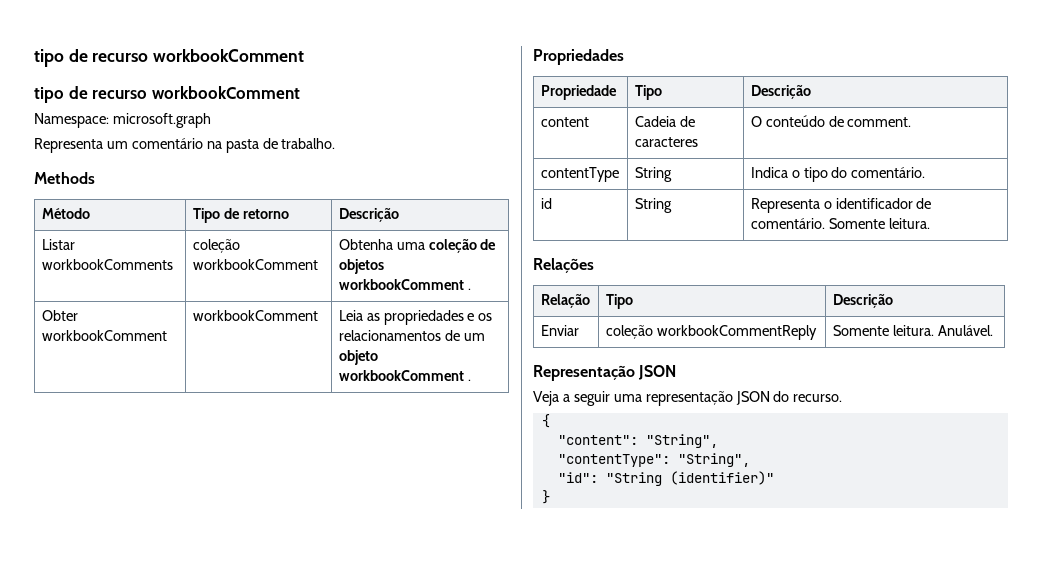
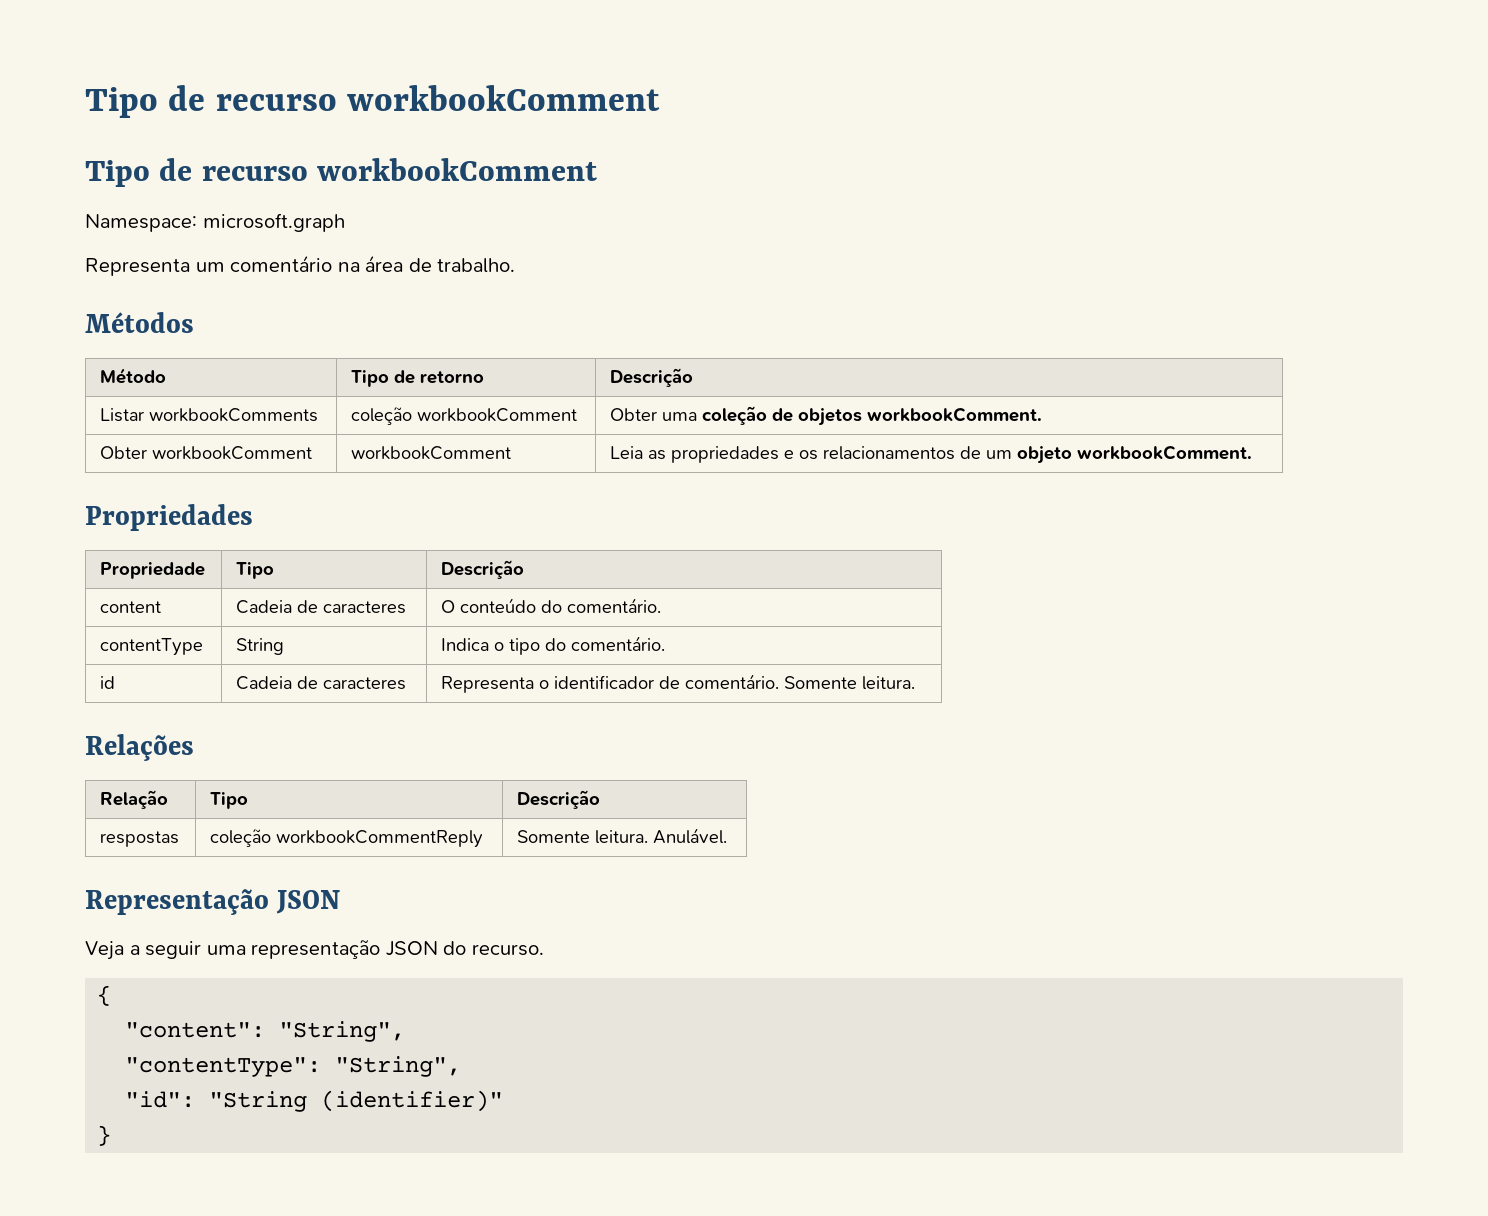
[34,49,305,67] [34,87,64,103] tipo de recurso workbookComment // tipo -> [85,85,661,118] [85,160,150,187] Tipo de recurso workbookComment // Tipo
[225,139,259,153] pasta -> [365,255,404,272] área
[34,172,95,184] Methods -> [85,312,194,333] Métodos
[338,239,393,250] Obtenha -> [610,408,658,421] Obter
[338,279,471,290] workbookComment . -> [867,407,1043,422] workbookComment.
[338,370,471,381] workbookComment . -> [1077,445,1253,460] workbookComment.
[828,116,912,127] de comment. -> [541,598,662,613] do comentário.
[634,198,672,213] String -> [236,676,407,690] Cadeia de caracteres
[540,325,579,336] Enviar -> [100,831,180,847] respostas

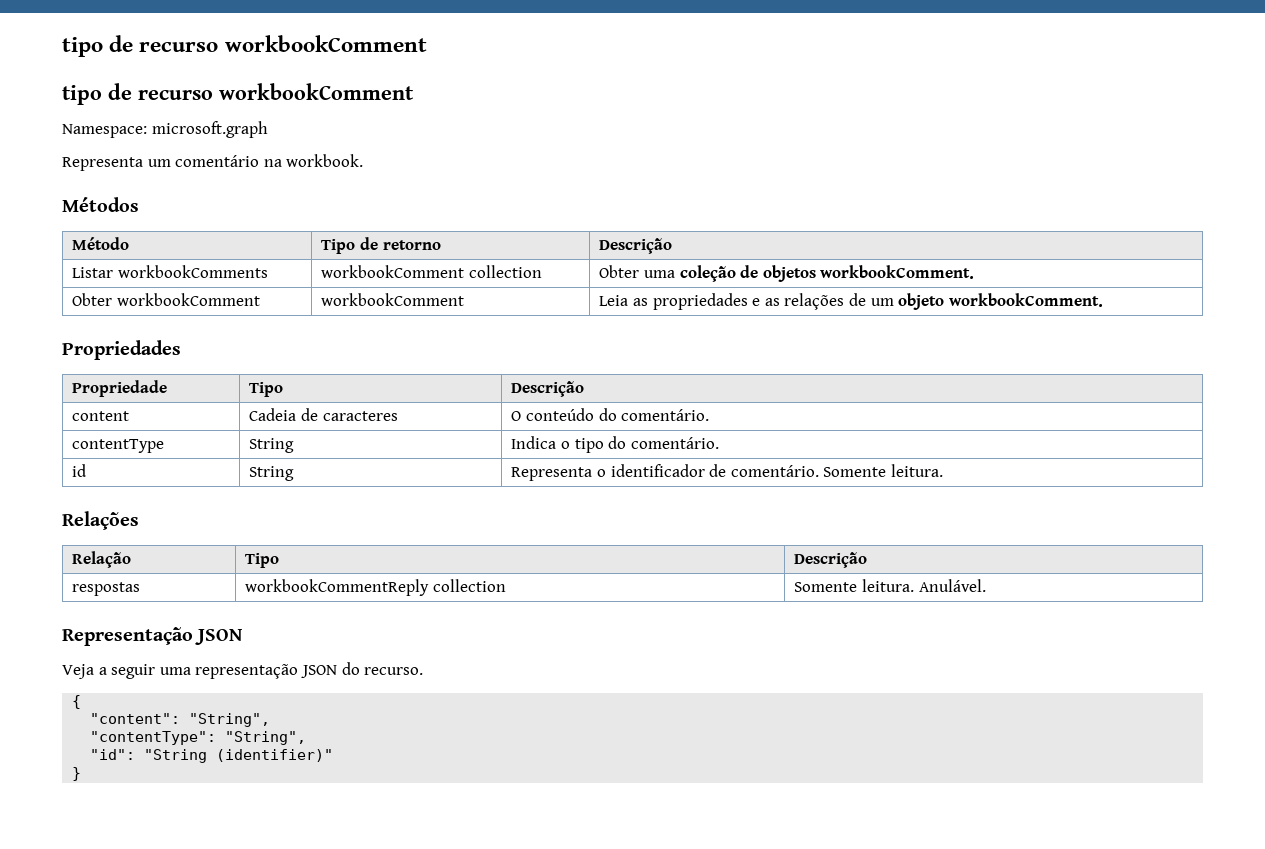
[85,85,661,118] [85,160,150,187] Tipo de recurso workbookComment // Tipo -> [62,35,427,57] [62,85,102,105] tipo de recurso workbookComment // tipo
[365,255,516,273] área de trabalho. -> [286,154,364,167] workbook.
[351,407,578,425] coleção workbookComment -> [321,265,543,278] workbookComment collection
[799,446,956,460] os relacionamentos -> [764,293,845,310] as relações
[236,676,407,690] Cadeia de caracteres -> [249,466,295,481] String
[210,829,272,847] coleção -> (141, 589) none
(484, 839) none -> [433,579,507,592] collection

